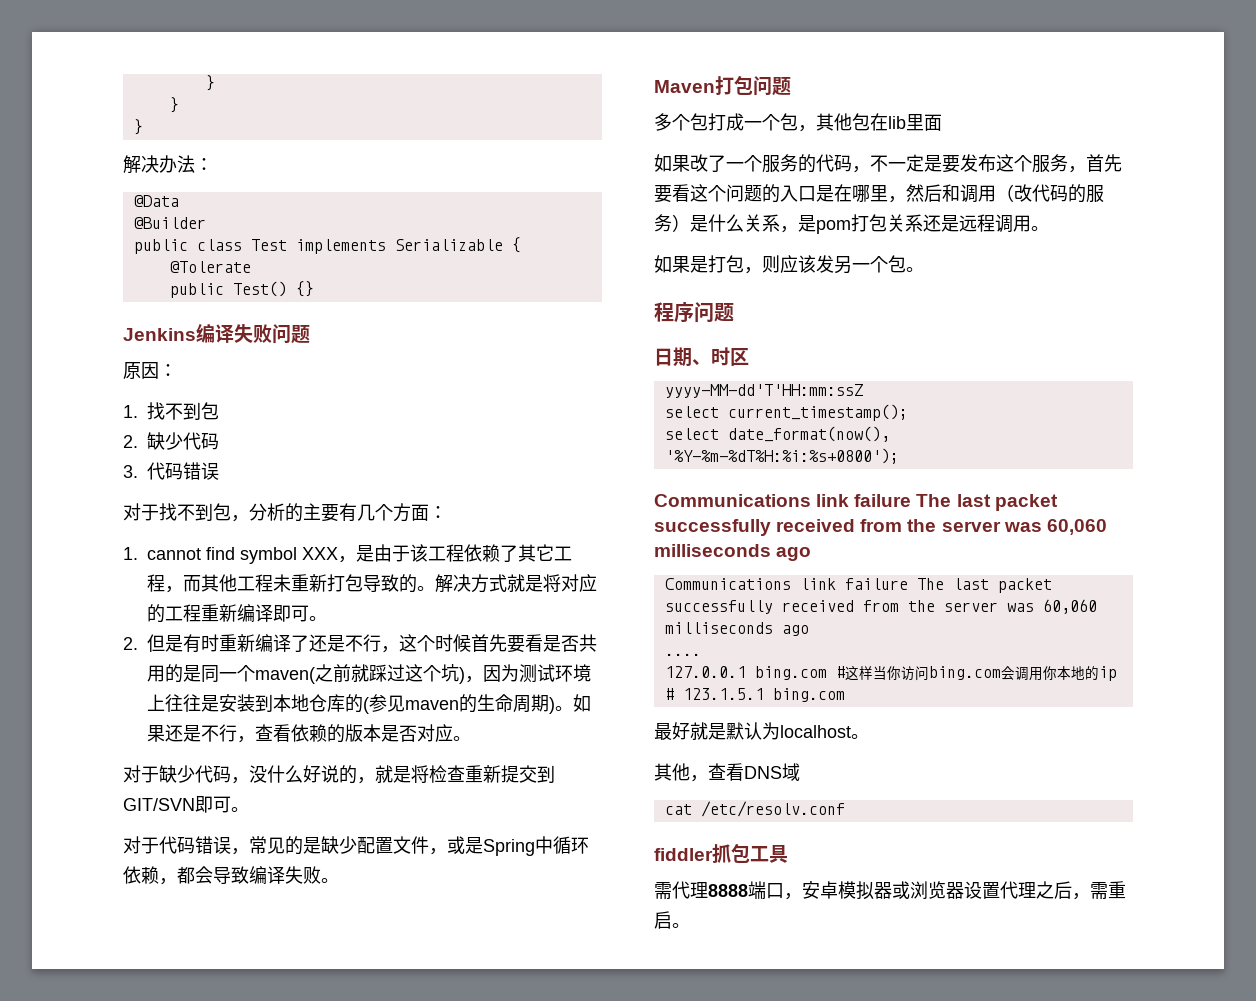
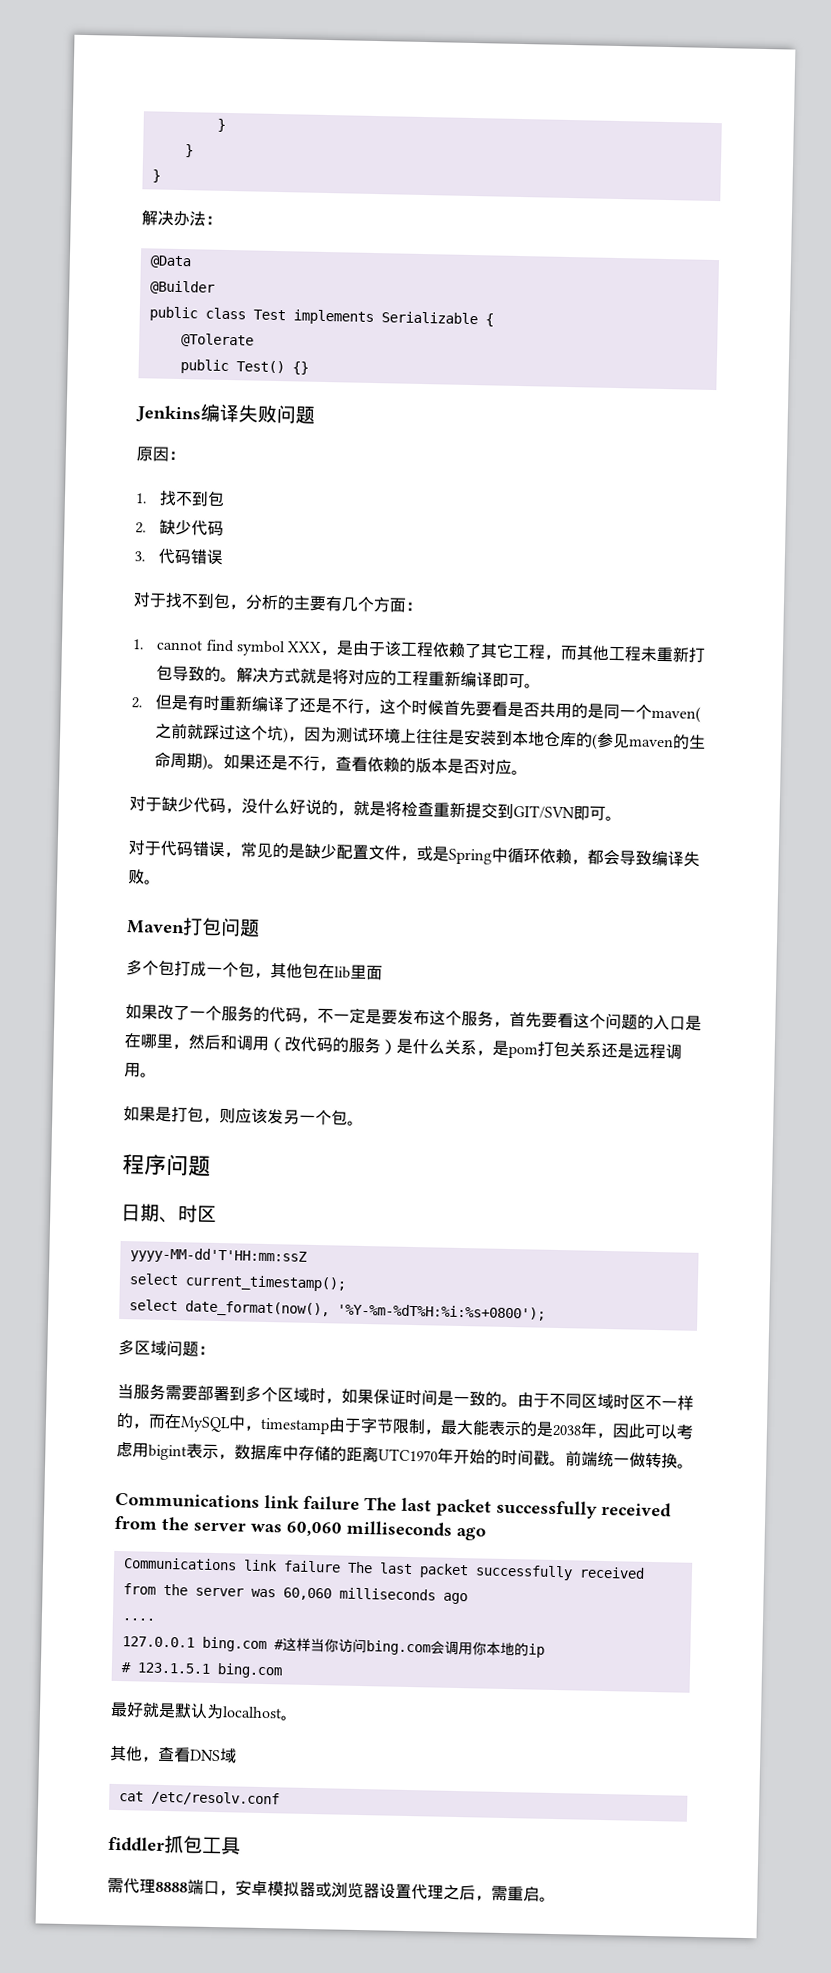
(899, 456) none -> [118,1338,215,1357] [117,1383,694,1411] [116,1412,694,1440] [116,1440,694,1469] // 多区域问题： // 当服务需要部署到多个区域时，如果保证时间是一致的。由于不同区域时区不一样的，而在MySQL中，timestamp由于字节限制，最大能表示的是2038年，因此可以考虑用bigint表示，数据库中存储的距离UTC1970年开始的时间戳。前端统一做转换。

